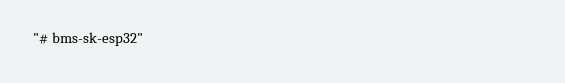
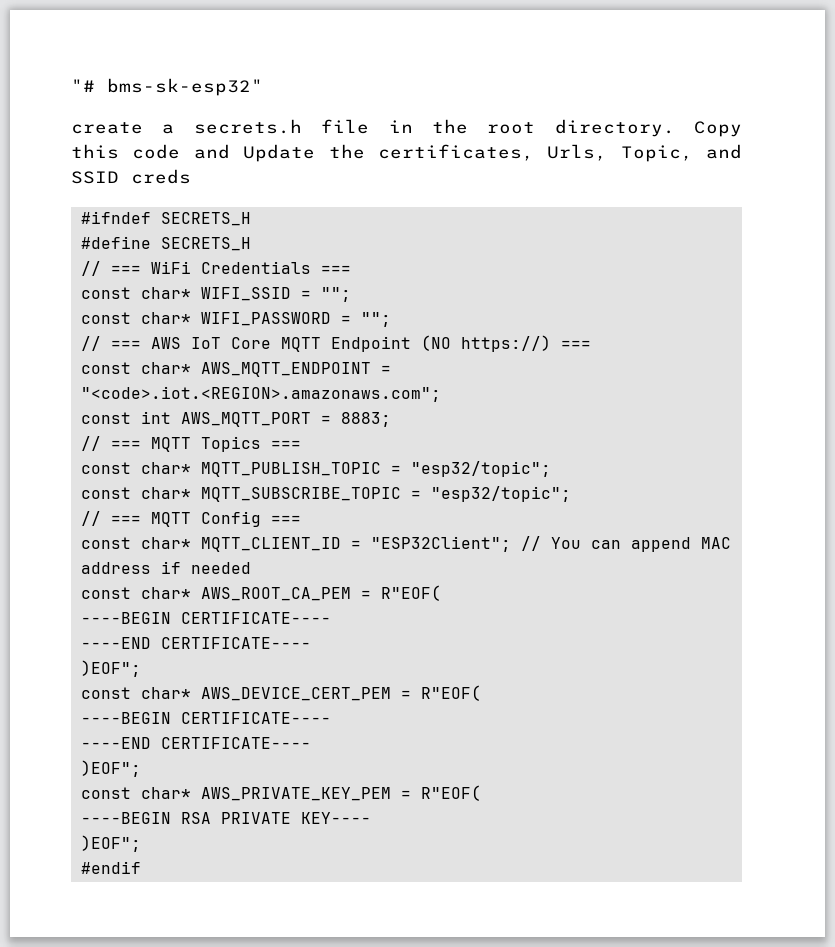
(143, 39) none -> [71,119,742,137] [71,144,742,162] [71,169,191,184] [80,211,251,226] [80,236,251,251] [80,261,351,276] [80,287,351,302] [80,312,391,327] [80,335,591,352] [80,362,391,377] [80,386,441,402] [80,411,391,427] [80,436,301,452] [80,461,551,477] [80,486,571,502] [80,511,301,527] [80,536,731,552] [80,561,251,574] [80,585,441,601] [80,612,331,624] [80,637,311,649] [80,660,141,677] [80,685,481,701] [80,712,331,724] [80,737,311,749] [80,760,141,777] [80,785,481,801] [80,812,371,824] [80,835,141,852] [80,861,141,874] // create a secrets.h file in the root directory. Copy this code and Update the certificates, Urls, Topic, and SSID creds // #ifndef SECRETS_H // #define SECRETS_H // // === WiFi Credentials === // const char* WIFI_SSID = ""; // const char* WIFI_PASSWORD = ""; // // === AWS IoT Core MQTT Endpoint (NO https://) === // const char* AWS_MQTT_ENDPOINT = "<code>.iot.<REGION>.amazonaws.com"; // const int AWS_MQTT_PORT = 8883; // // === MQTT Topics === // const char* MQTT_PUBLISH_TOPIC = "esp32/topic"; // const char* MQTT_SUBSCRIBE_TOPIC = "esp32/topic"; // // === MQTT Config === // const char* MQTT_CLIENT_ID = "ESP32Client"; // You can append MAC address if needed // const char* AWS_ROOT_CA_PEM = R"EOF( // ----BEGIN CERTIFICATE---- // ----END CERTIFICATE---- // )EOF"; // const char* AWS_DEVICE_CERT_PEM = R"EOF( // ----BEGIN CERTIFICATE---- // ----END CERTIFICATE---- // )EOF"; // const char* AWS_PRIVATE_KEY_PEM = R"EOF( // ----BEGIN RSA PRIVATE KEY---- // )EOF"; // #endif

